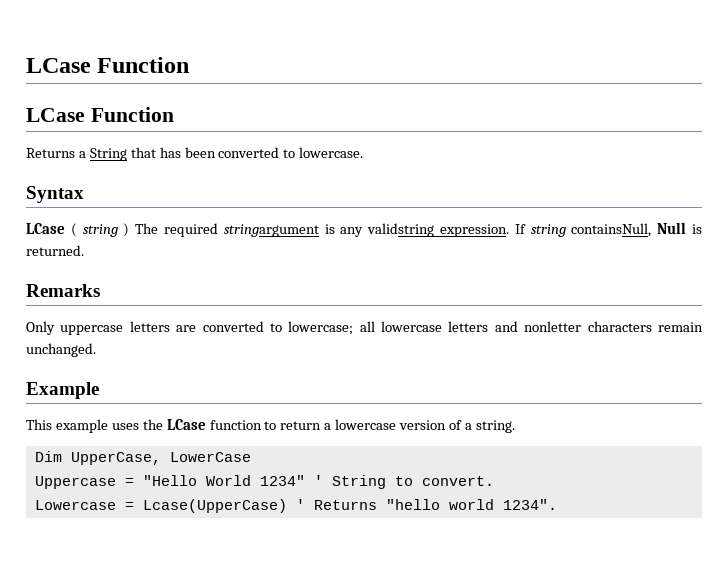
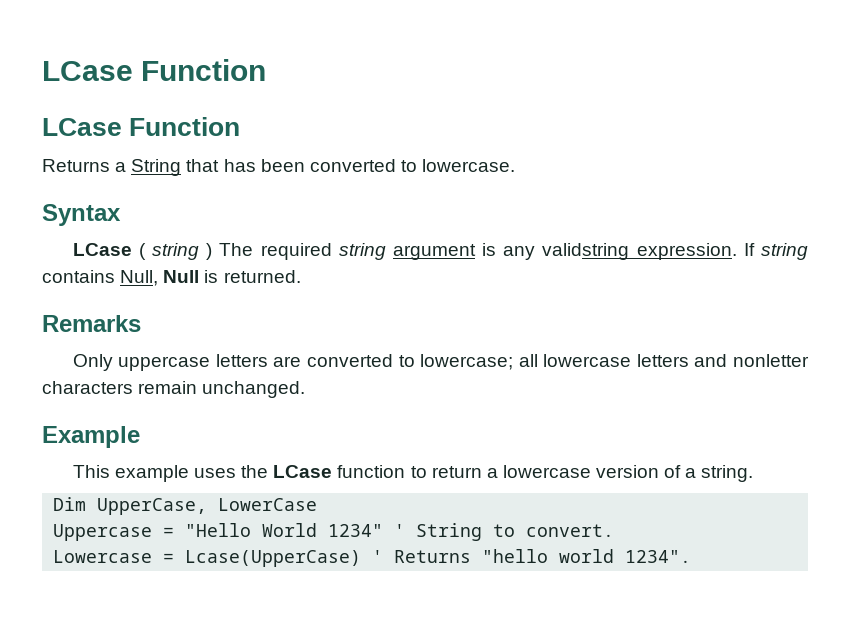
[223,224,319,237] stringargument -> [338,243,476,260] string argument
[571,223,652,237] containsNull, -> [42,270,159,286] contains Null,

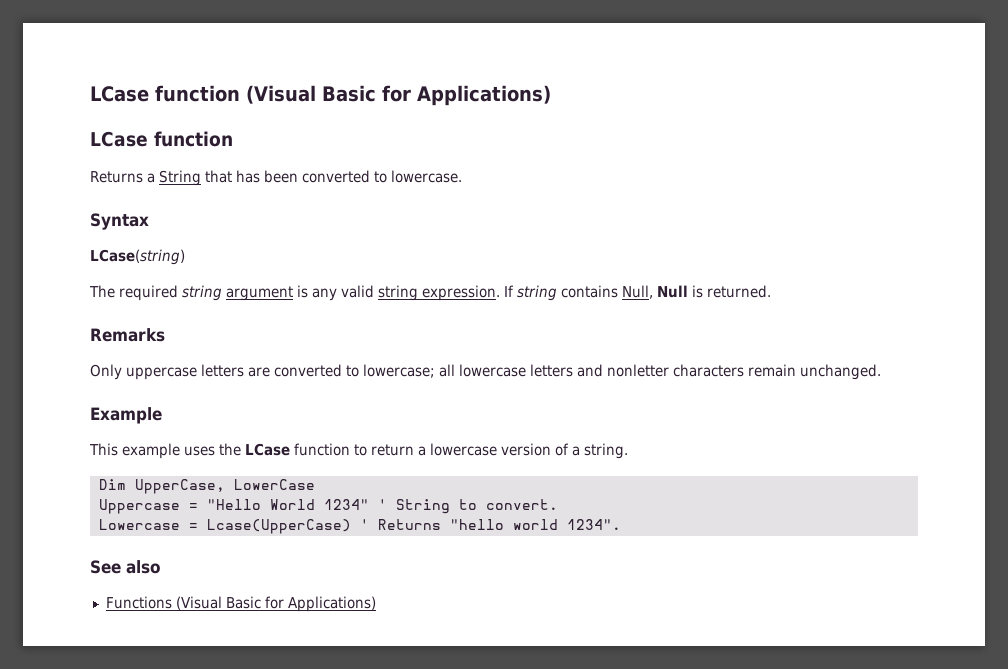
[42,59,267,81] [42,117,241,136] LCase Function // LCase Function -> [90,85,551,106] [90,131,233,147] LCase function (Visual Basic for Applications) // LCase function
[72,243,213,260] LCase ( string ) -> [90,249,185,265] LCase(string) //
[542,243,630,260] validstring -> [341,285,418,301] valid string
(692, 556) none -> [90,560,161,574] [105,596,376,612] // See also // Functions (Visual Basic for Applications)

